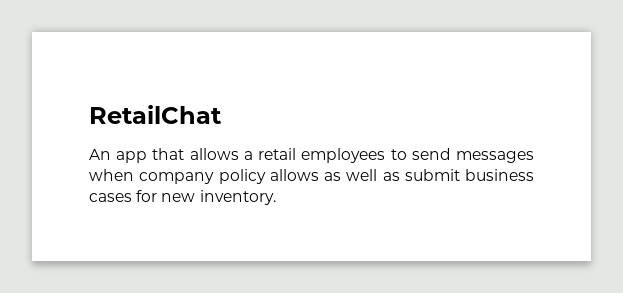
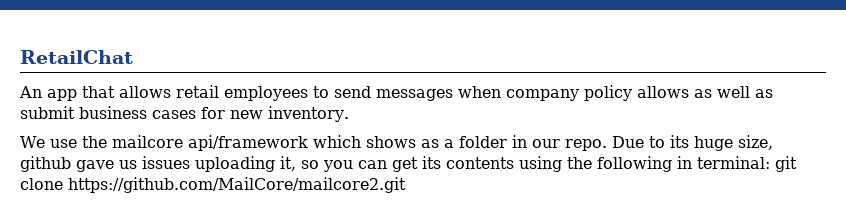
[243,151,253,160] a -> (171, 92) none
(276, 197) none -> [20,135,773,151] [20,156,797,172] [20,177,406,193] // We use the mailcore api/framework which shows as a folder in our repo. Due to its huge size, github gave us issues uploading it, so you can get its contents using the following in terminal: git clone https://github.com/MailCore/mailcore2.git

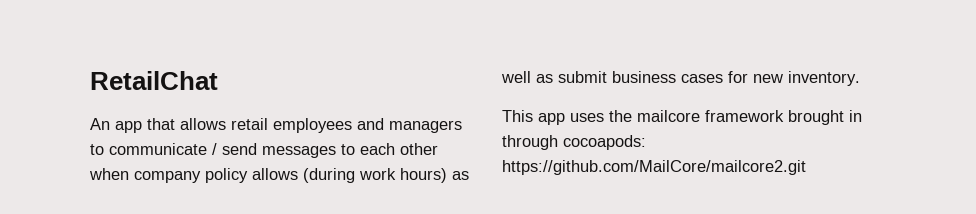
[313,86,453,101] to send messages -> [357,118,462,133] [90,143,438,158] and managers to communicate / send messages to each other
(689, 92) none -> [303,168,447,183] (during work hours)
[20,135,773,151] [20,156,797,172] [20,178,63,190] We use the mailcore api/framework which shows as a folder in our repo. Due to its huge size, github gave us issues uploading it, so you can get its contents using the following in terminal: git clone -> [502,110,862,125] [502,135,646,150] This app uses the mailcore framework brought in through cocoapods:

